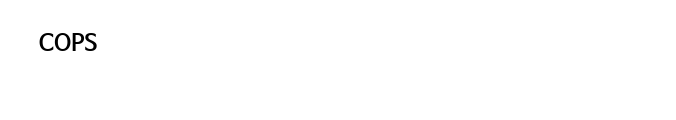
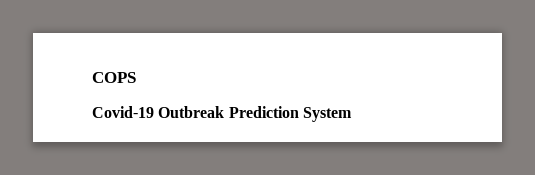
(98, 42) none -> [92,106,352,122] // Covid-19 Outbreak Prediction System

